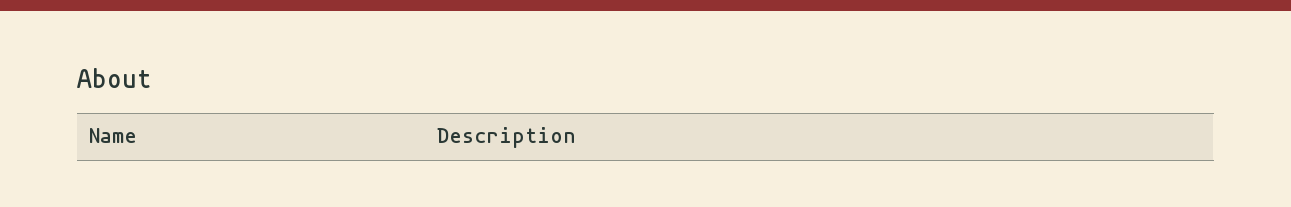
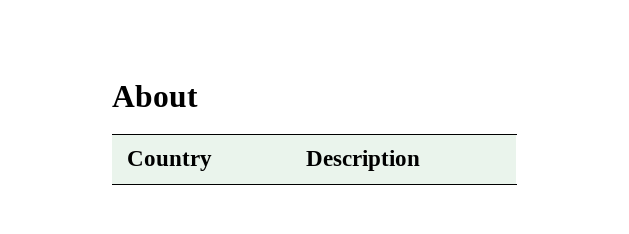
[88,128,137,143] Name -> [126,151,212,171] Country

